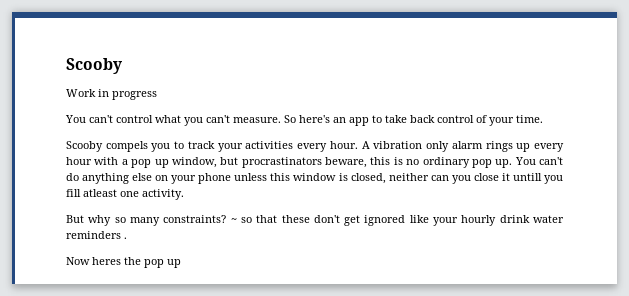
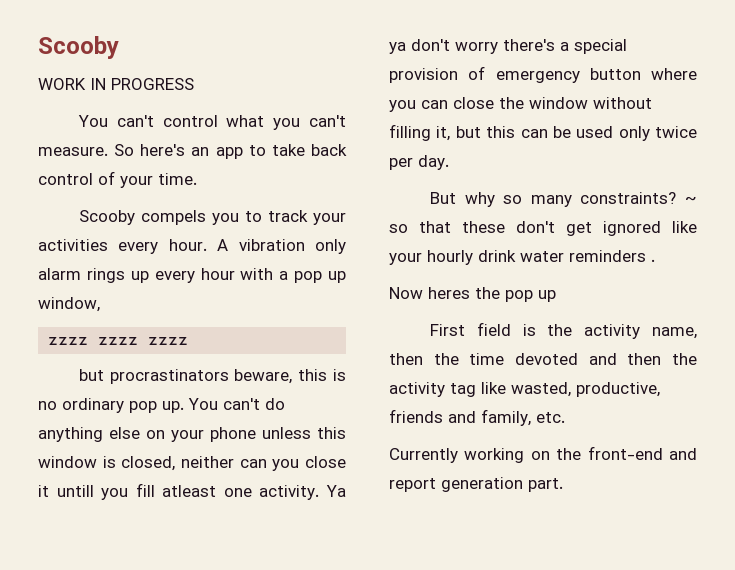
[66,89,157,100] Work in progress -> [38,78,194,90] WORK IN PROGRESS
(217, 162) none -> [48,337,189,345] // zzzz zzzz zzzz //
(184, 194) none -> [326,485,346,497] [389,39,627,54] [389,66,697,83] [389,97,652,112] [389,124,697,141] [389,155,449,170] Ya ya don't worry there's a special provision of emergency button where you can close the window without filling it, but this can be used only twice per day.
(181, 263) none -> [429,322,697,339] [389,353,697,365] [389,382,660,397] [389,409,565,426] [389,446,697,463] [389,477,563,492] // First field is the activity name, then the time devoted and then the activity tag like wasted, productive, friends and family, etc. // Currently working on the front-end and report generation part.

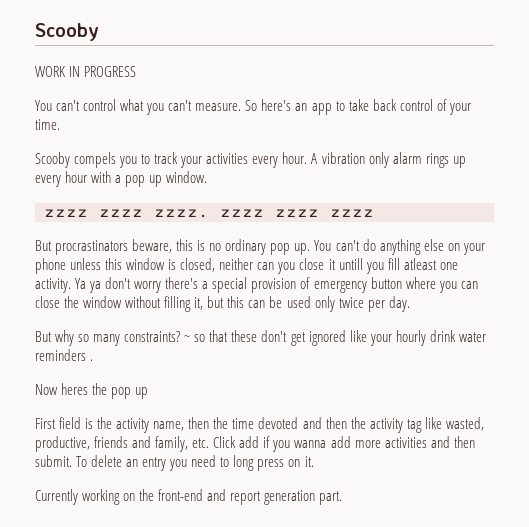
[38,297,100,312] [48,337,139,345] window, // zzzz zzzz -> [166,171,208,183] [44,209,319,218] window. // zzzz zzzz zzzz. zzzz zzzz
[78,369,104,381] but -> [35,240,52,251] But
(565, 417) none -> [213,436,475,452] [35,455,314,471] Click add if you wanna add more activities and then submit. To delete an entry you need to long press on it.

